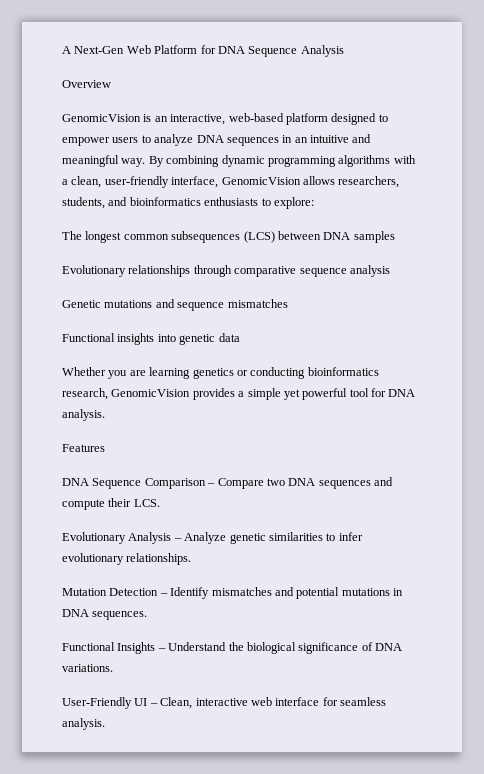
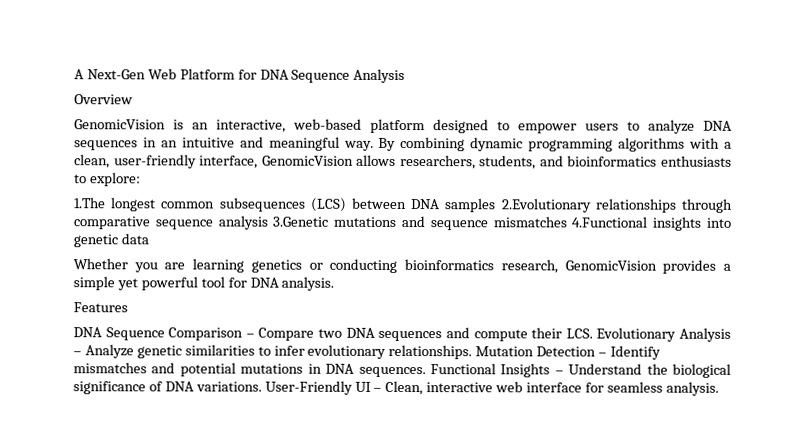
[62,231,82,240] The -> [74,197,106,209] 1.The
[62,265,126,277] // Evolutionary -> [500,198,592,213] 2.Evolutionary
[62,300,101,308] // Genetic -> [272,216,329,227] 3.Genetic
[62,333,115,342] // Functional -> [571,216,648,228] 4.Functional
(160, 503) // -> (593, 333) none
(192, 559) // -> (473, 352) none
(148, 615) // -> (426, 372) none
(113, 668) // -> (262, 386) none

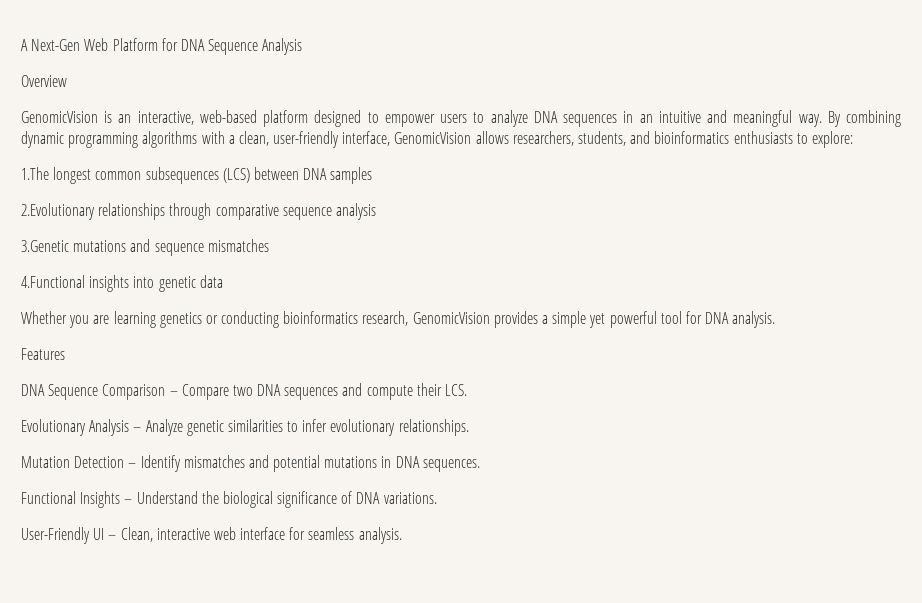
(497, 205) none -> (373, 175) //
(268, 222) none -> (376, 211) //
(567, 222) none -> (269, 245) //
(593, 333) none -> (468, 390) //
(473, 352) none -> (469, 427) //
(426, 372) none -> (480, 465) //
(262, 386) none -> (437, 498) //

